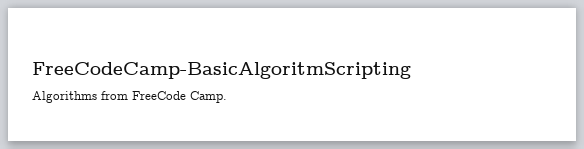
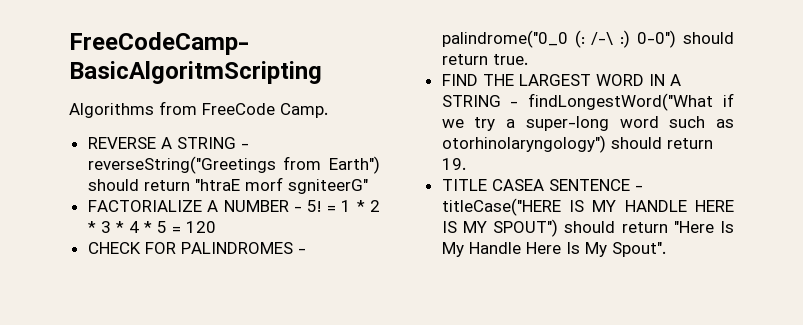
(227, 97) none -> [87,137,249,149] [87,156,380,174] [87,177,368,194] [87,200,381,212] [87,221,216,233] [87,242,306,254] [441,30,734,48] [441,54,528,65] [441,74,681,86] [441,93,734,111] [441,116,734,131] [441,135,713,153] [441,158,466,170] [441,179,643,191] [441,198,734,216] [441,219,734,237] [441,242,666,257] // REVERSE A STRING - reverseString("Greetings from Earth") should return "htraE morf sgniteerG" // FACTORIALIZE A NUMBER - 5! = 1 * 2 * 3 * 4 * 5 = 120 // CHECK FOR PALINDROMES - palindrome("0_0 (: /-\ :) 0-0") should return true. // FIND THE LARGEST WORD IN A STRING - findLongestWord("What if we try a super-long word such as otorhinolaryngology") should return 19. // TITLE CASEA SENTENCE - titleCase("HERE IS MY HANDLE HERE IS MY SPOUT") should return "Here Is My Handle Here Is My Spout".

